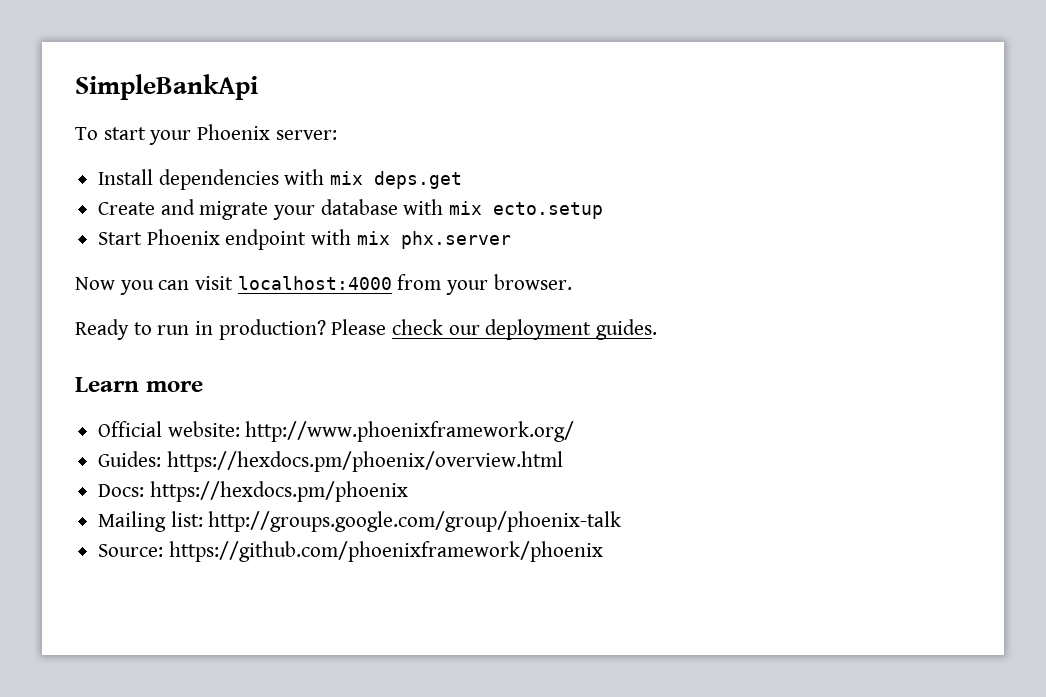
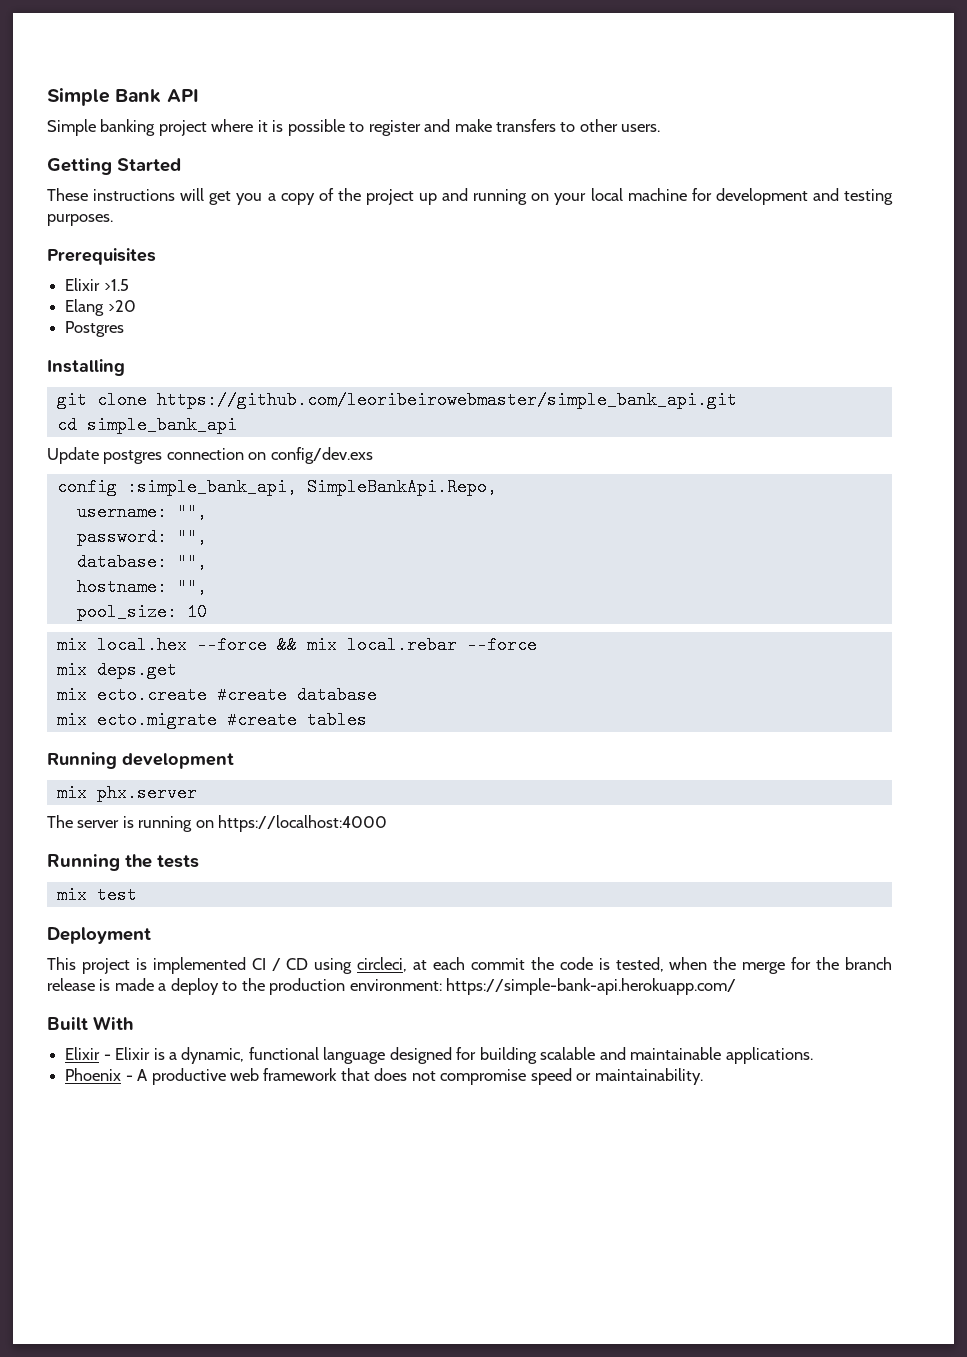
[75,74,258,100] [75,124,337,145] [98,169,463,190] [98,199,604,220] [98,229,511,250] [75,274,572,295] [75,319,658,340] [75,377,203,392] [98,421,575,442] [98,451,563,472] [98,481,408,502] [98,511,622,532] [98,541,603,562] SimpleBankApi // To start your Phoenix server: // Install dependencies with mix deps.get // Create and migrate your database with mix ecto.setup // Start Phoenix endpoint with mix phx.server // Now you can visit localhost:4000 from your browser. // Ready to run in production? Please check our deployment guides. // Learn more // Official website: http://www.phoenixframework.org/ // Guides: https://hexdocs.pm/phoenix/overview.html // Docs: https://hexdocs.pm/phoenix // Mailing list: http://groups.google.com/group/phoenix-talk // Source: https://github.com/phoenixframework/phoenix -> [47,88,199,106] [47,119,661,136] [47,158,181,175] [47,188,894,205] [47,214,113,226] [47,248,156,265] [65,278,129,291] [65,299,136,316] [65,321,125,337] [47,359,125,376] [56,391,737,409] [56,416,237,434] [47,447,373,464] [56,478,497,496] [76,503,207,521] [76,528,207,546] [76,553,207,571] [76,578,207,596] [76,603,207,621] [56,636,537,654] [56,661,177,679] [56,686,377,704] [56,711,367,729] [47,752,234,769] [56,784,197,802] [47,815,388,832] [47,854,199,871] [56,886,137,904] [47,927,151,944] [47,957,893,974] [47,978,737,995] [47,1016,133,1030] [65,1047,813,1064] [65,1068,703,1085] Simple Bank API // Simple banking project where it is possible to register and make transfers to other users. // Getting Started // These instructions will get you a copy of the project up and running on your local machine for development and testing purposes. // Prerequisites // Elixir >1.5 // Elang >20 // Postgres // Installing // git clone https://github.com/leoribeirowebmaster/simple_bank_api.git // cd simple_bank_api // Update postgres connection on config/dev.exs // config :simple_bank_api, SimpleBankApi.Repo, // username: "", // password: "", // database: "", // hostname: "", // pool_size: 10 // mix local.hex --force && mix local.rebar --force // mix deps.get // mix ecto.create #create database // mix ecto.migrate #create tables // Running development // mix phx.server // The server is running on https://localhost:4000 // Running the tests // mix test // Deployment // This project is implemented CI / CD using circleci, at each commit the code is tested, when the merge for the branch release is made a deploy to the production environment: https://simple-bank-api.herokuapp.com/ // Built With // Elixir - Elixir is a dynamic, functional language designed for building scalable and maintainable applications. // Phoenix - A productive web framework that does not compromise speed or maintainability.

